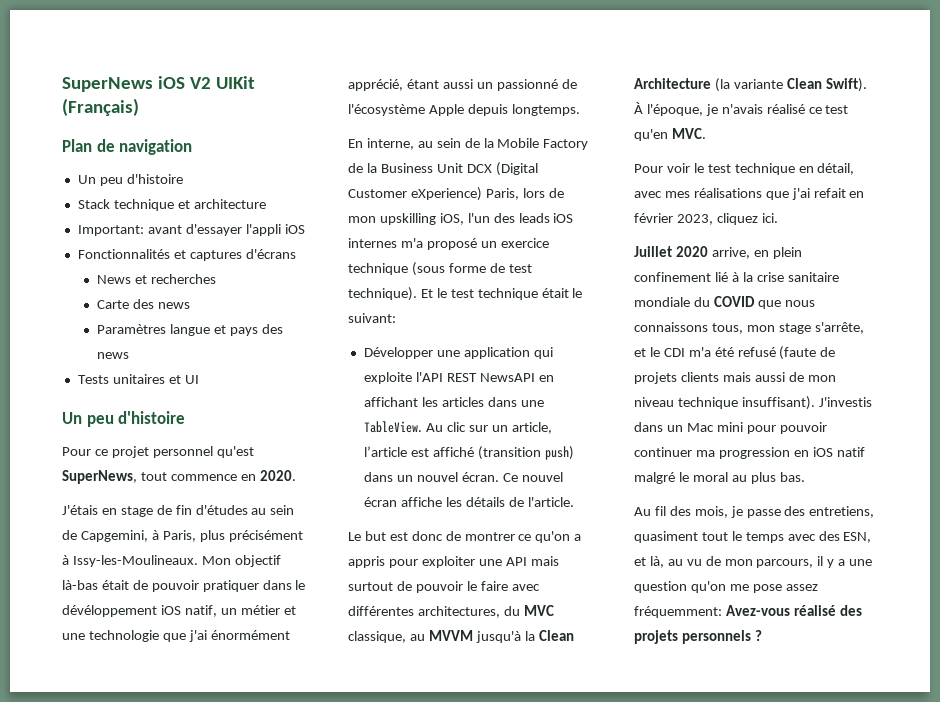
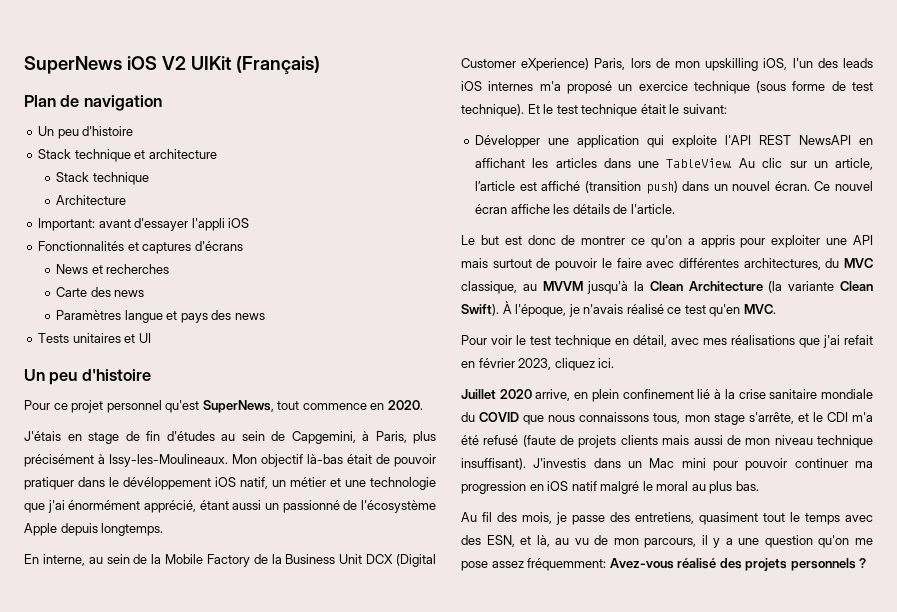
(266, 204) none -> [56,172,149,185] [56,195,127,205] // Stack technique // Architecture

